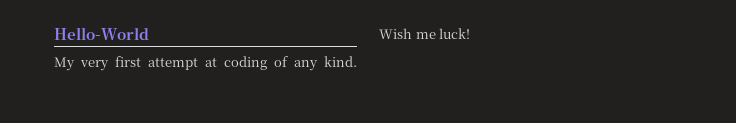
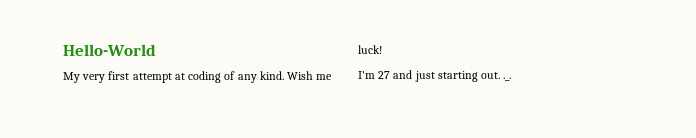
(471, 33) none -> [358,70,512,82] // I'm 27 and just starting out. ._.

